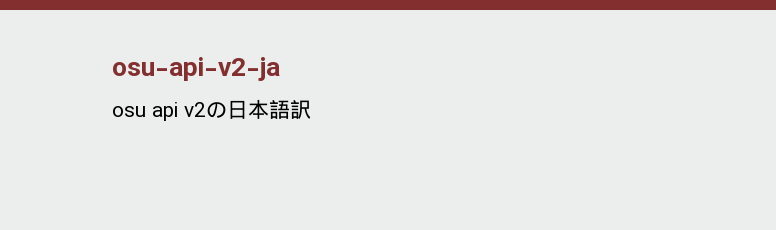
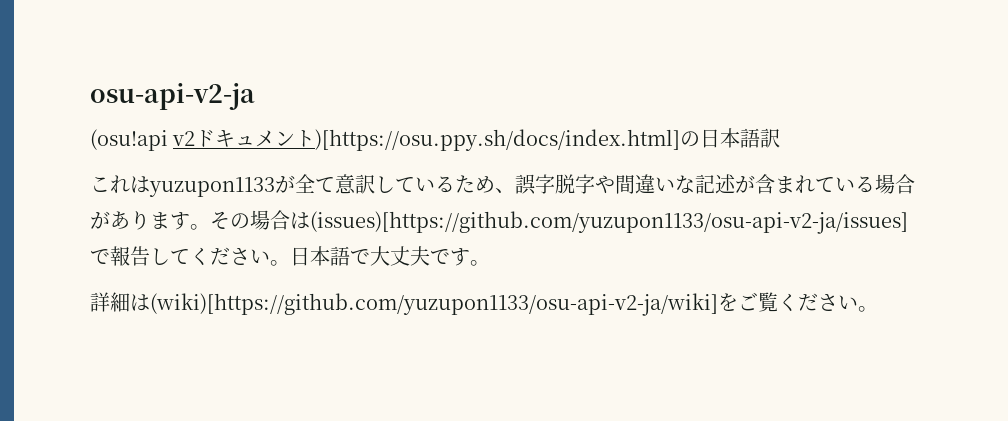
[112,99,311,121] osu api v2の日本語訳 -> [90,128,781,151] [90,174,915,197] [90,210,908,234] [90,246,490,266] [90,292,878,316] (osu!api v2ドキュメント)[https://osu.ppy.sh/docs/index.html]の日本語訳 // これはyuzupon1133が全て意訳しているため、誤字脱字や間違いな記述が含まれている場合があります。その場合は(issues)[https://github.com/yuzupon1133/osu-api-v2-ja/issues]で報告してください。日本語で大丈夫です。 // 詳細は(wiki)[https://github.com/yuzupon1133/osu-api-v2-ja/wiki]をご覧ください。

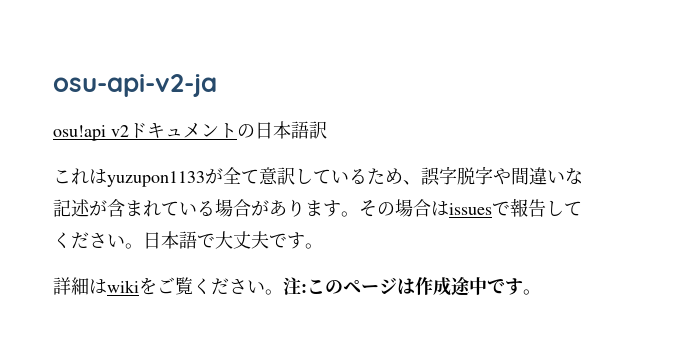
[90,129,168,151] (osu!api -> [53,125,106,141] osu!api
[315,129,681,151] )[https://osu.ppy.sh/docs/index.html] -> (237, 130) none
[310,211,908,234] (issues)[https://github.com/yuzupon1133/osu-api-v2-ja/issues] -> [449,203,492,215] issues
[150,293,718,316] (wiki)[https://github.com/yuzupon1133/osu-api-v2-ja/wiki] -> [107,280,139,293] wiki
(878, 309) none -> [283,277,541,296] 注:このページは作成途中です。

